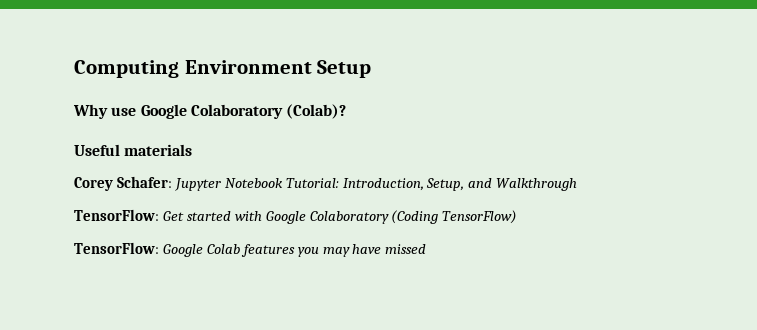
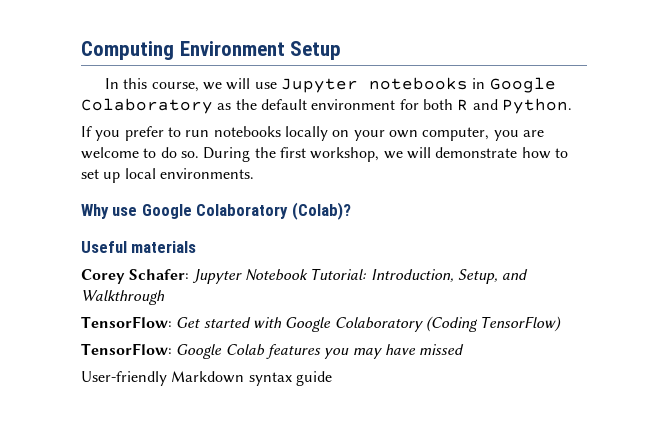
(372, 69) none -> [105,77,556,93] [81,98,572,114] [81,126,544,141] [81,147,568,162] [81,168,254,183] // In this course, we will use Jupyter notebooks in Google Colaboratory as the default environment for both R and Python. // If you prefer to run notebooks locally on your own computer, you are welcome to do so. During the first workshop, we will demonstrate how to set up local environments.
(427, 249) none -> [81,371,332,386] // User-friendly Markdown syntax guide

